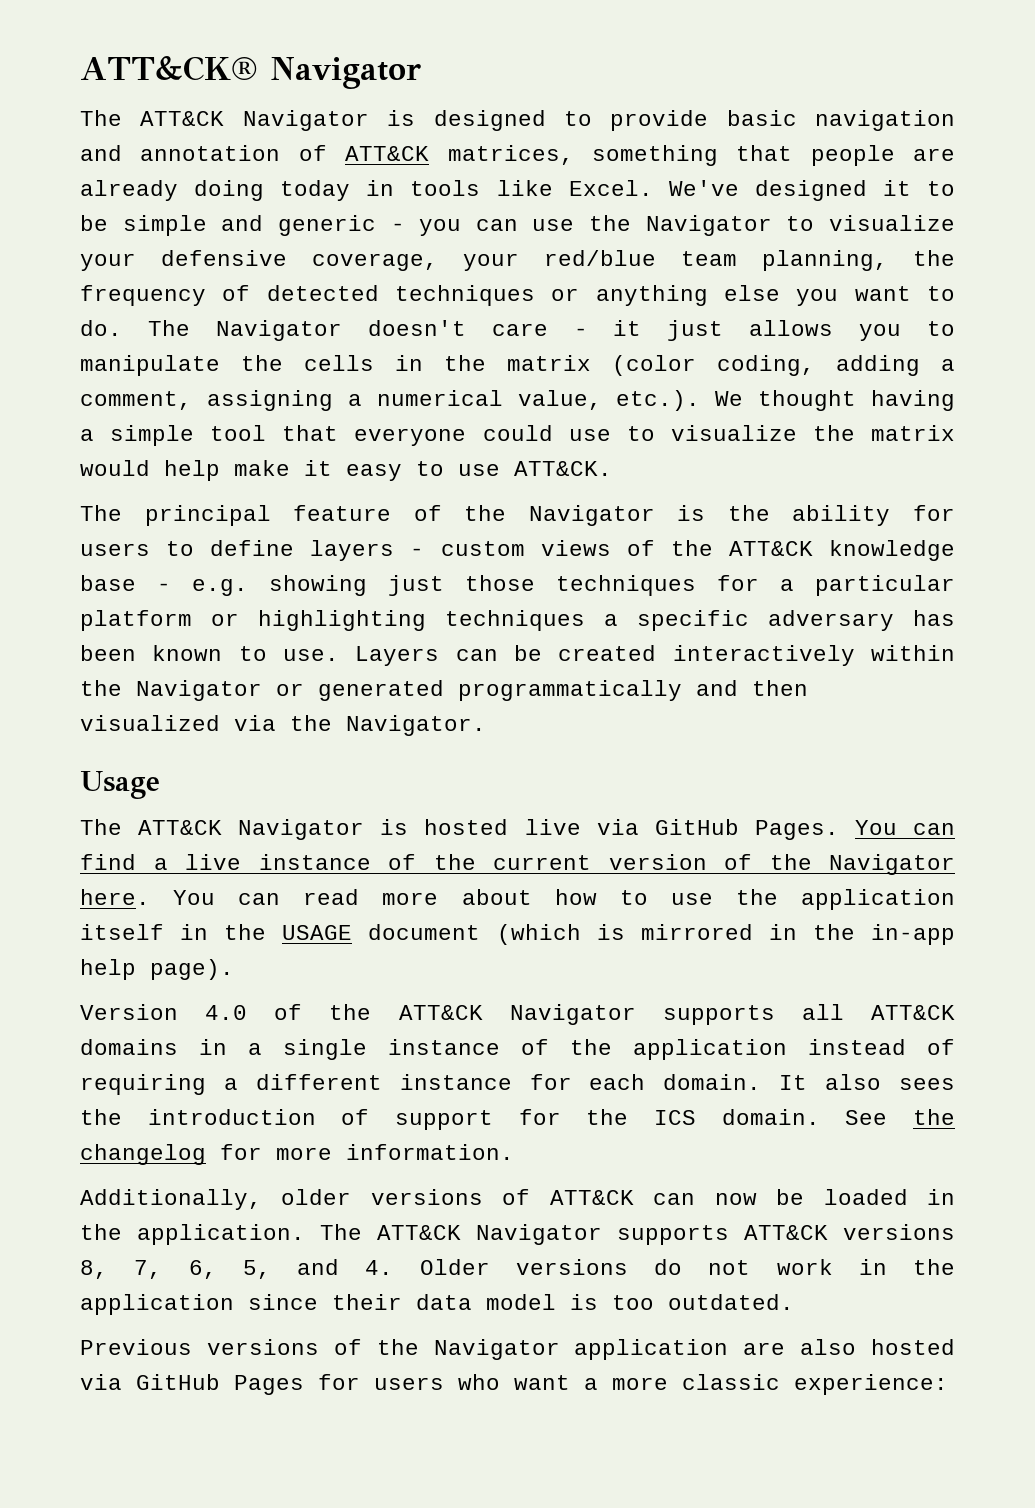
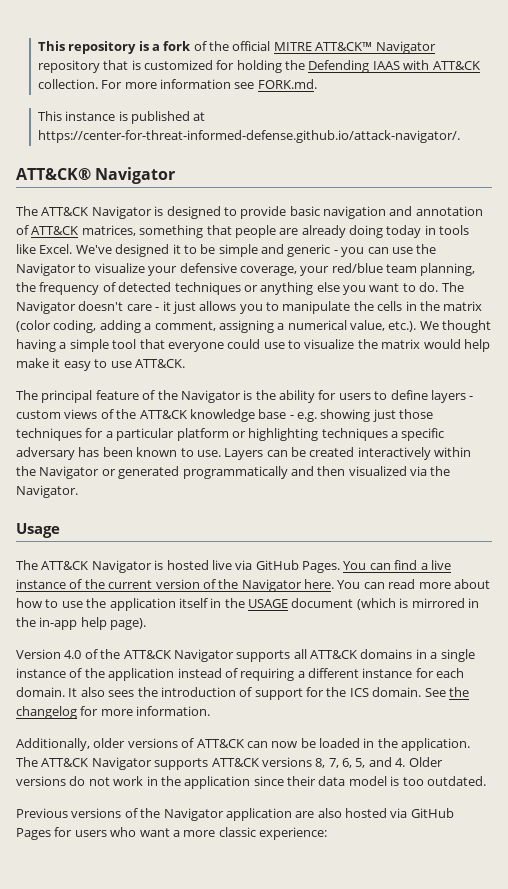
(80, 68) none -> [37,41,436,54] [37,60,480,73] [37,79,317,89] [37,111,206,124] [37,130,460,143] This repository is a fork of the official MITRE ATT&CK™ Navigator repository that is customized for holding the Defending IAAS with ATT&CK collection. For more information see FORK.md. // This instance is published at https://center-for-threat-informed-defense.github.io/attack-navigator/. //

